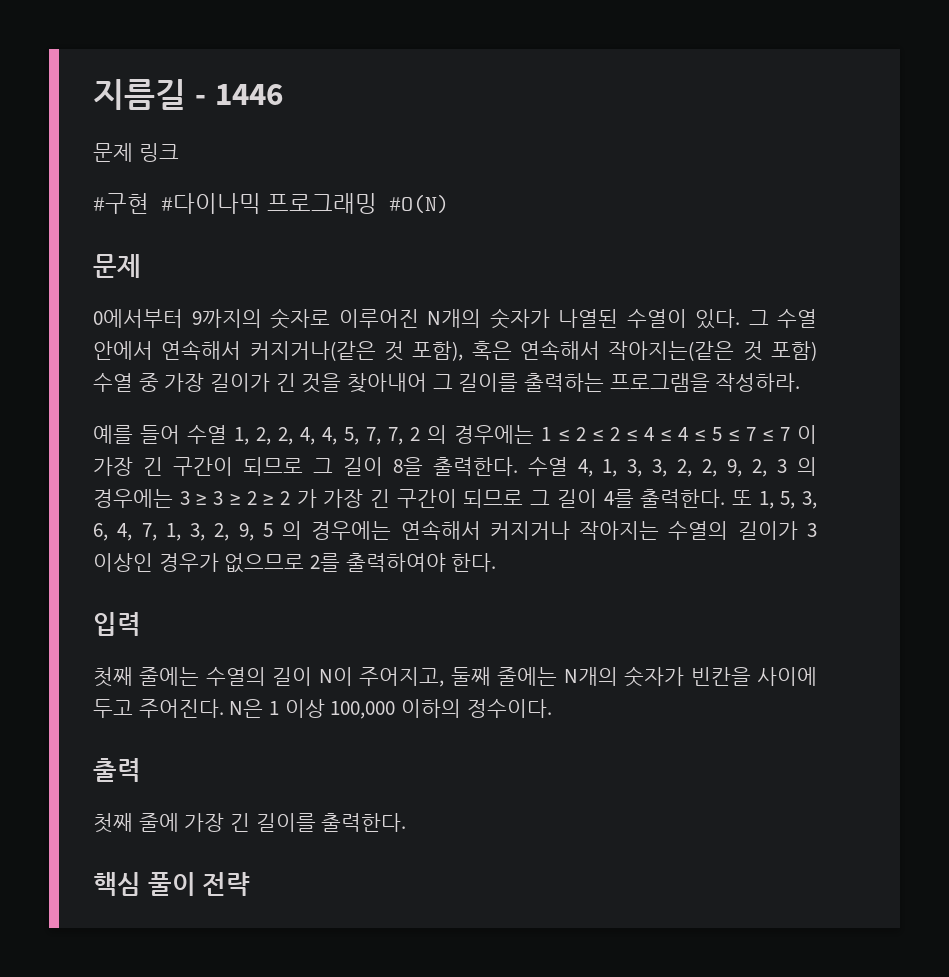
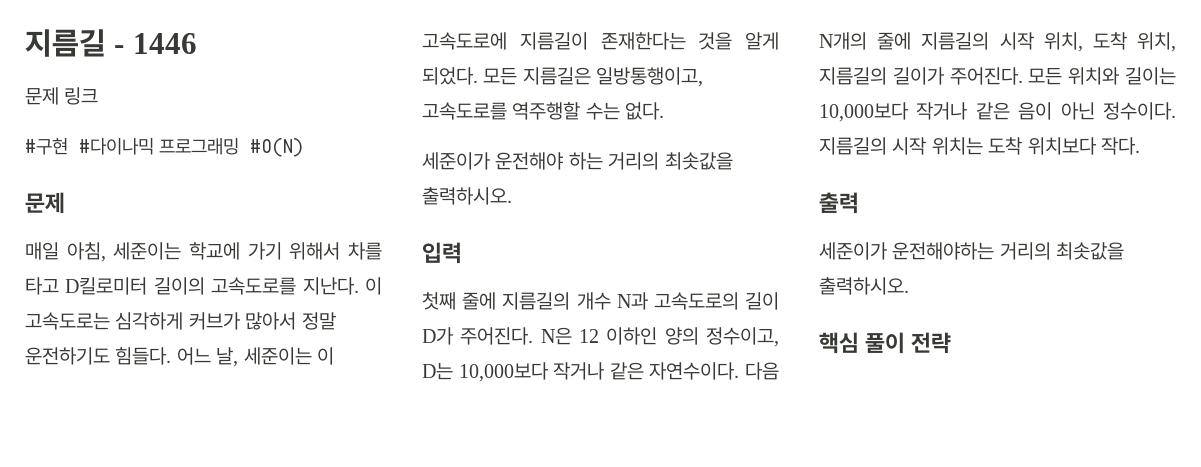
[93,308,817,329] [93,340,817,361] [93,373,801,393] [93,425,818,445] [93,457,818,477] [93,489,818,509] [93,520,817,541] [93,553,497,573] [93,612,141,636] [93,666,818,687] [93,699,552,719] [93,758,141,782] [93,813,407,833] 0에서부터 9까지의 숫자로 이루어진 N개의 숫자가 나열된 수열이 있다. 그 수열 안에서 연속해서 커지거나(같은 것 포함), 혹은 연속해서 작아지는(같은 것 포함) 수열 중 가장 길이가 긴 것을 찾아내어 그 길이를 출력하는 프로그램을 작성하라. // 예를 들어 수열 1, 2, 2, 4, 4, 5, 7, 7, 2 의 경우에는 1 ≤ 2 ≤ 2 ≤ 4 ≤ 4 ≤ 5 ≤ 7 ≤ 7 이 가장 긴 구간이 되므로 그 길이 8을 출력한다. 수열 4, 1, 3, 3, 2, 2, 9, 2, 3 의 경우에는 3 ≥ 3 ≥ 2 ≥ 2 가 가장 긴 구간이 되므로 그 길이 4를 출력한다. 또 1, 5, 3, 6, 4, 7, 1, 3, 2, 9, 5 의 경우에는 연속해서 커지거나 작아지는 수열의 길이가 3 이상인 경우가 없으므로 2를 출력하여야 한다. // 입력 // 첫째 줄에는 수열의 길이 N이 주어지고, 둘째 줄에는 N개의 숫자가 빈칸을 사이에 두고 주어진다. N은 1 이상 100,000 이하의 정수이다. // 출력 // 첫째 줄에 가장 긴 길이를 출력한다. -> [25,242,383,262] [25,277,382,295] [25,312,336,330] [25,347,334,367] [422,32,779,50] [422,67,704,87] [422,102,665,120] [422,152,733,170] [422,187,512,205] [422,242,462,264] [422,292,779,310] [422,327,779,347] [422,362,779,382] [819,32,1176,52] [819,67,1176,85] [819,102,1176,122] [819,137,1140,155] [819,192,859,214] [819,242,1125,260] [819,277,909,295] 매일 아침, 세준이는 학교에 가기 위해서 차를 타고 D킬로미터 길이의 고속도로를 지난다. 이 고속도로는 심각하게 커브가 많아서 정말 운전하기도 힘들다. 어느 날, 세준이는 이 고속도로에 지름길이 존재한다는 것을 알게 되었다. 모든 지름길은 일방통행이고, 고속도로를 역주행할 수는 없다. // 세준이가 운전해야 하는 거리의 최솟값을 출력하시오. // 입력 // 첫째 줄에 지름길의 개수 N과 고속도로의 길이 D가 주어진다. N은 12 이하인 양의 정수이고, D는 10,000보다 작거나 같은 자연수이다. 다음 N개의 줄에 지름길의 시작 위치, 도착 위치, 지름길의 길이가 주어진다. 모든 위치와 길이는 10,000보다 작거나 같은 음이 아닌 정수이다. 지름길의 시작 위치는 도착 위치보다 작다. // 출력 // 세준이가 운전해야하는 거리의 최솟값을 출력하시오.

